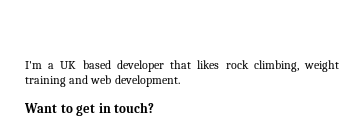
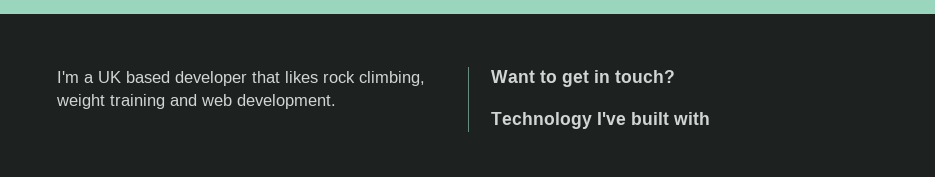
(155, 107) none -> [491,112,710,129] // Technology I've built with

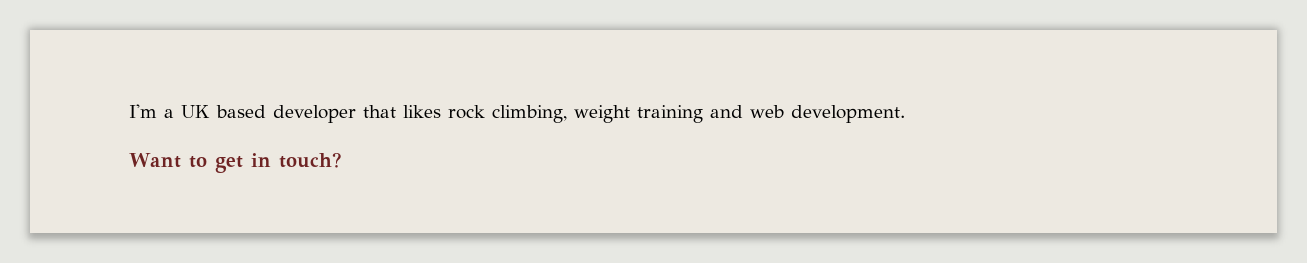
[491,112,710,129] // Technology I've built with -> (342, 160) none

